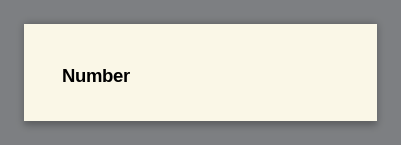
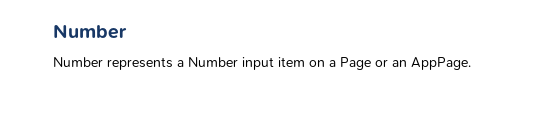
[62,69,130,82] Number -> [53,24,127,39] [53,57,471,70] Number // Number represents a Number input item on a Page or an AppPage.

